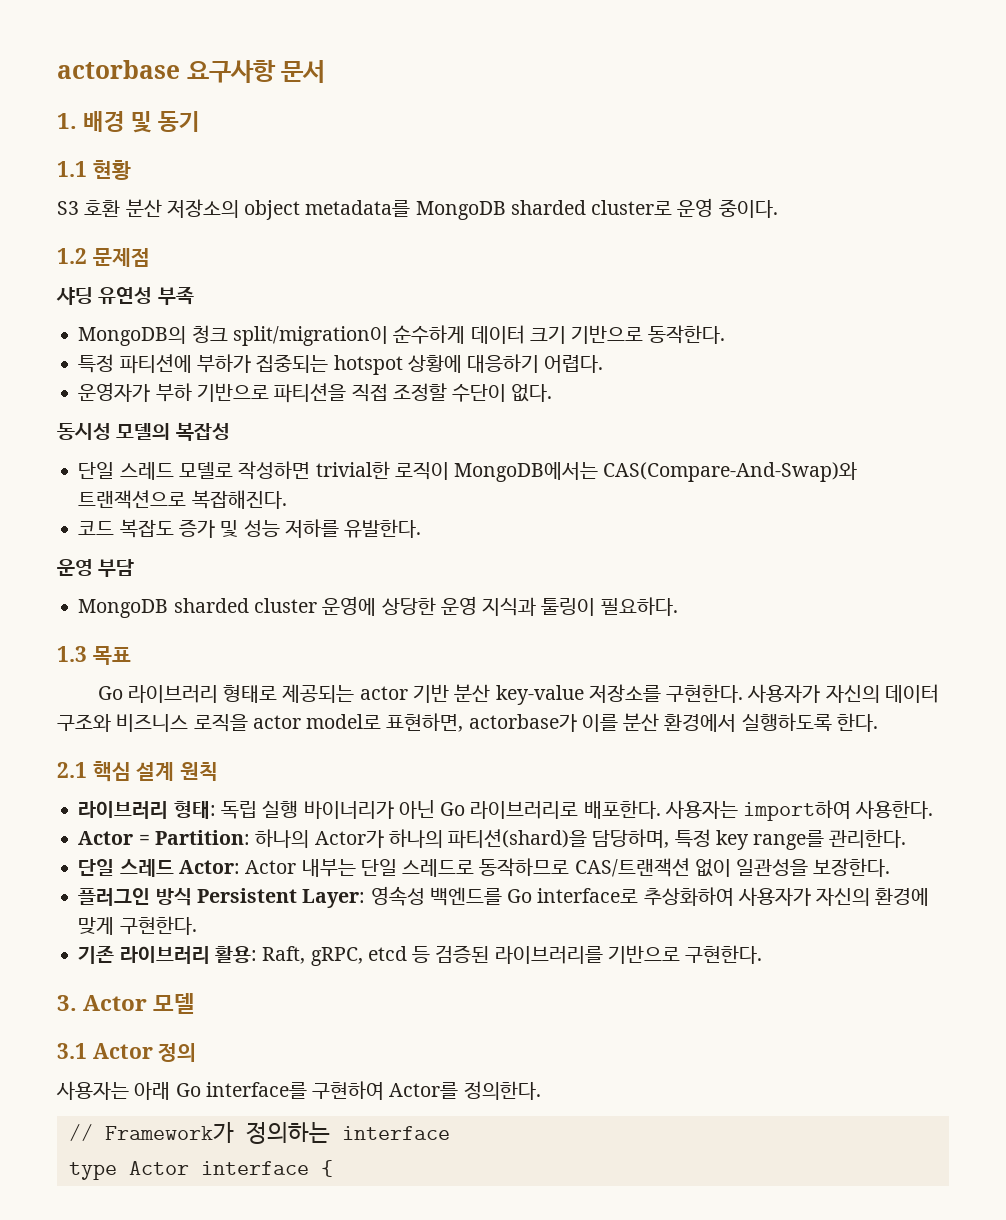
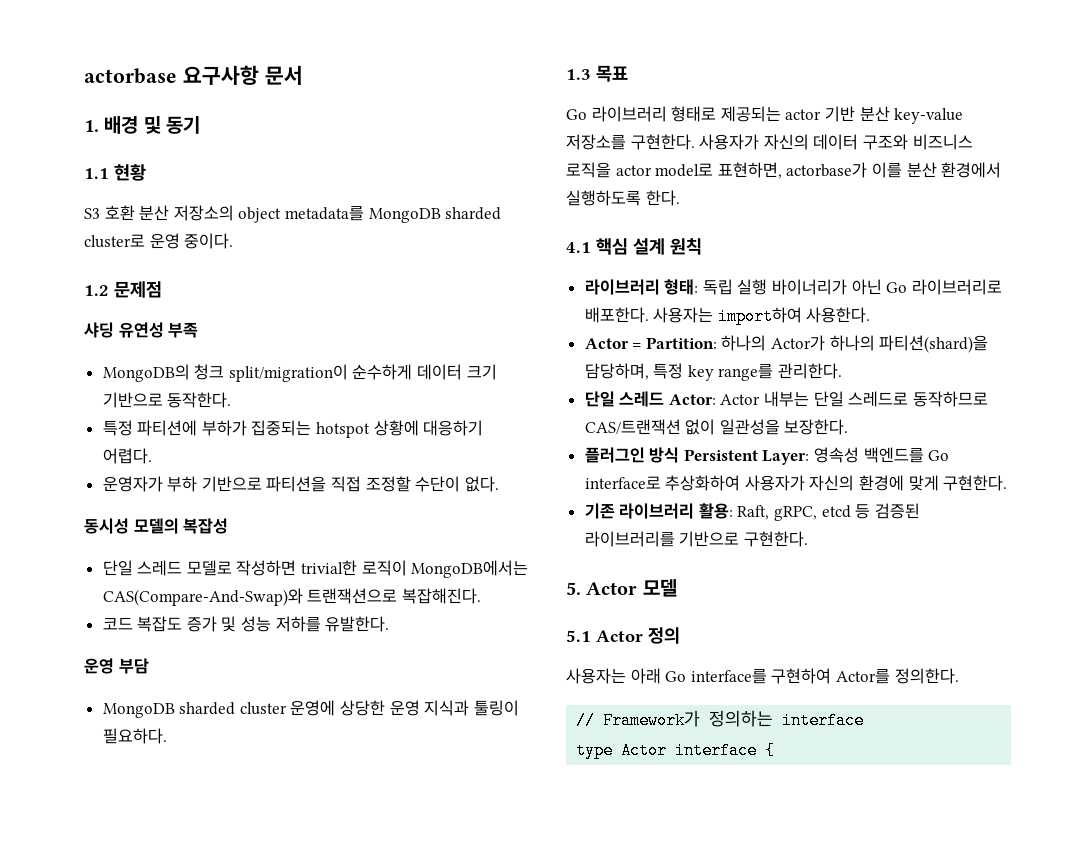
[57,762,87,778] 2.1 -> [566,242,591,253] 4.1
[57,995,77,1011] 3. -> [566,582,581,595] 5.
[57,1043,87,1059] 3.1 -> [566,630,591,642] 5.1

